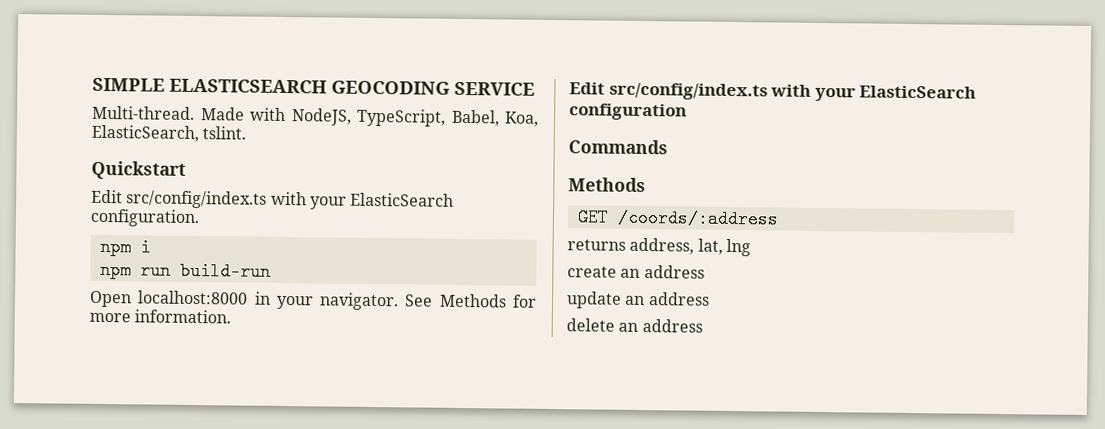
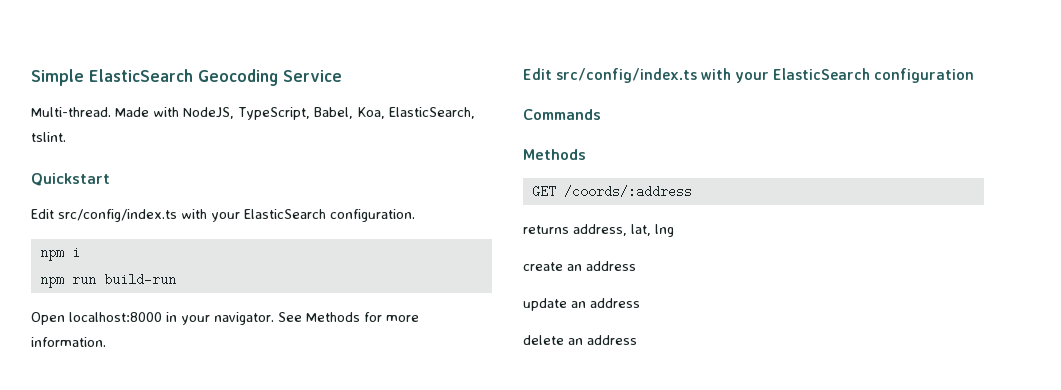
[92,77,535,96] SIMPLE ELASTICSEARCH GEOCODING SERVICE -> [31,69,342,86] Simple ElasticSearch Geocoding Service

